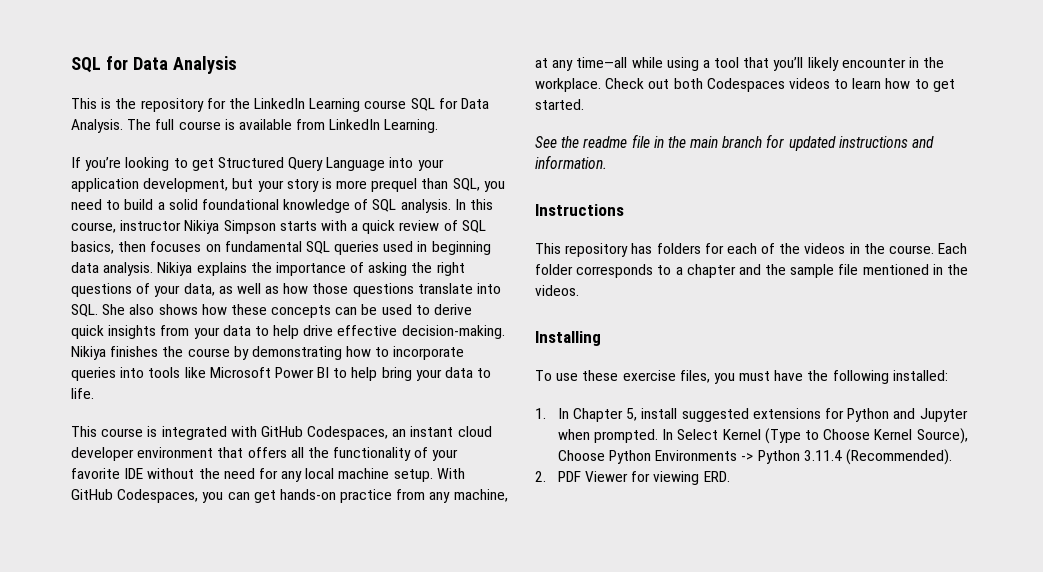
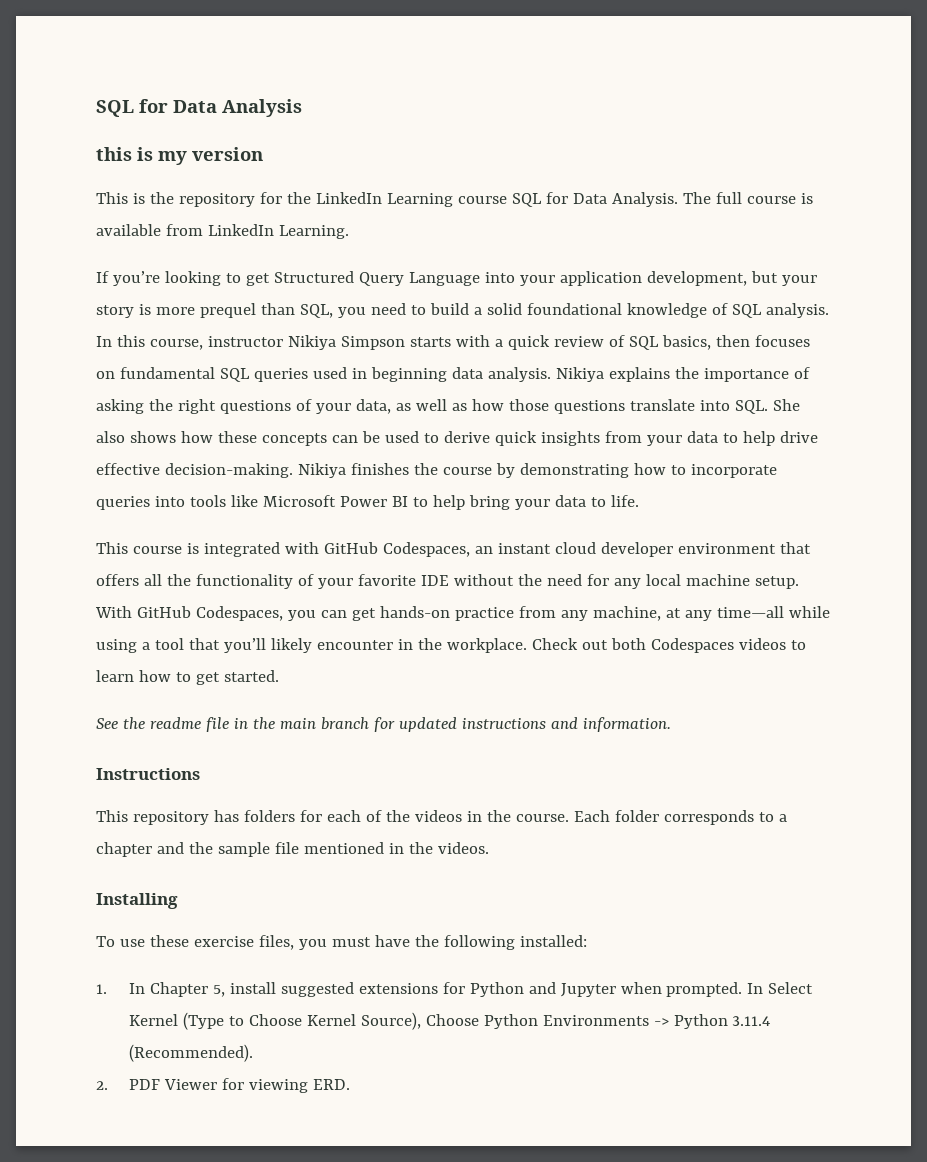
(237, 65) none -> [96,147,263,165] // this is my version

